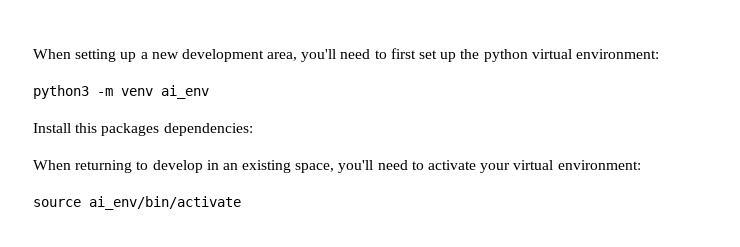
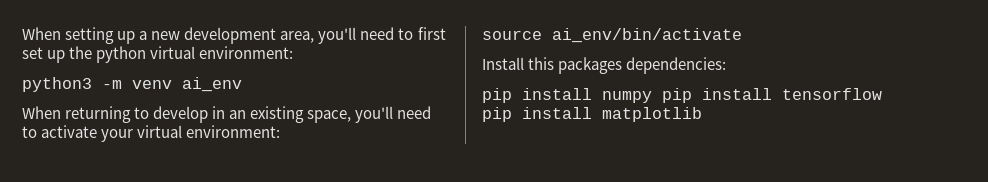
[33,123,253,136] // Install this packages dependencies: -> (242, 84) none
(241, 203) none -> [482,57,727,74] [482,88,882,103] [482,107,702,122] // Install this packages dependencies: // pip install numpy pip install tensorflow pip install matplotlib

